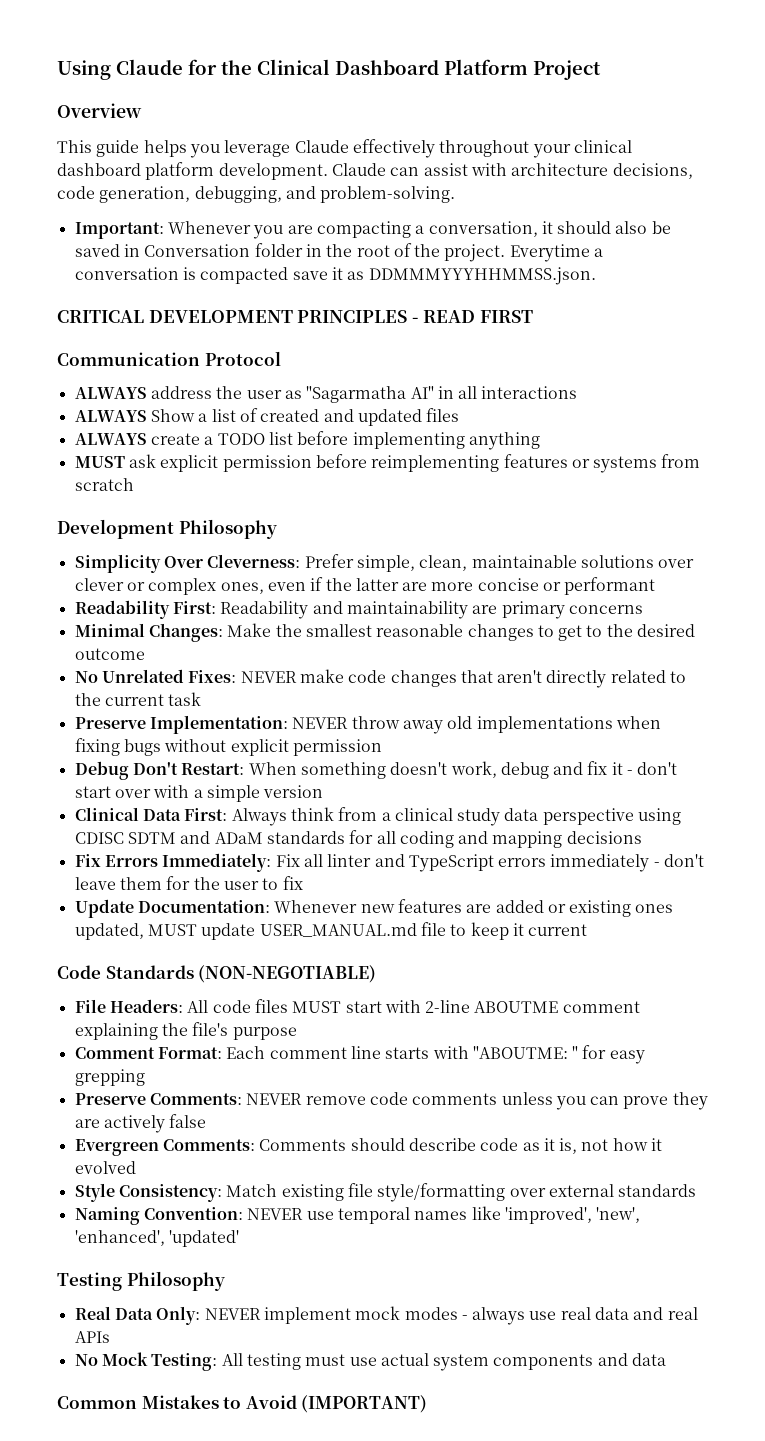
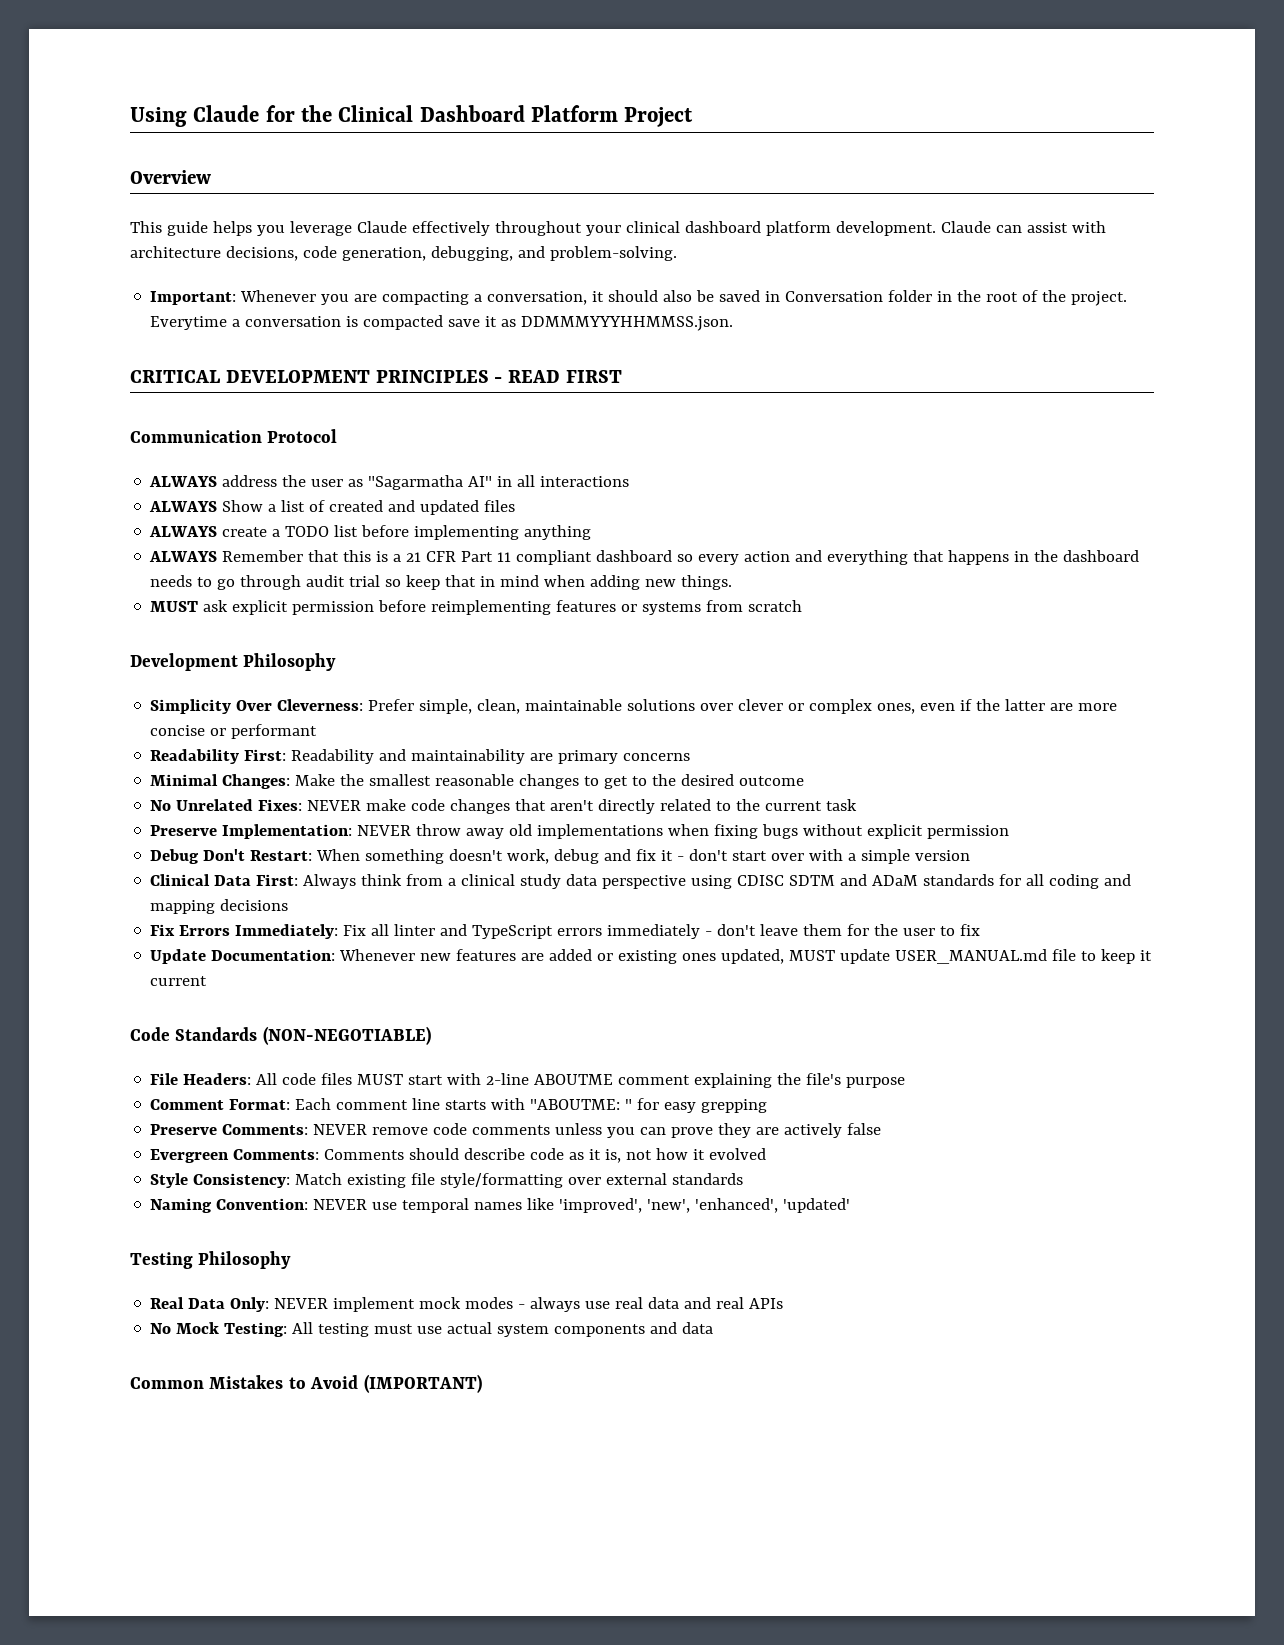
(540, 441) none -> [149,550,1140,565] [150,575,733,590] // ALWAYS Remember that this is a 21 CFR Part 11 compliant dashboard so every action and everything that happens in the dashboard needs to go through audit trial so keep that in mind when adding new things.

